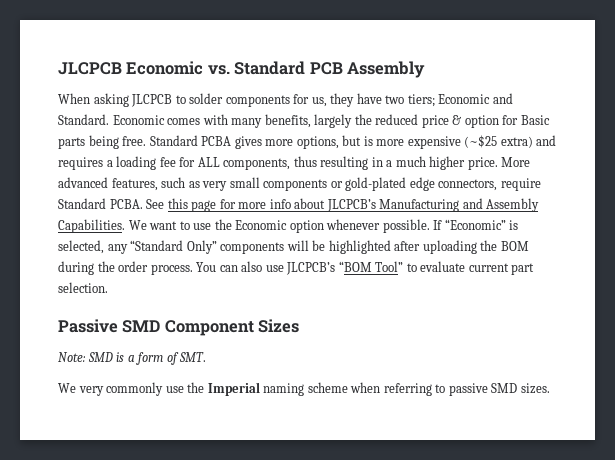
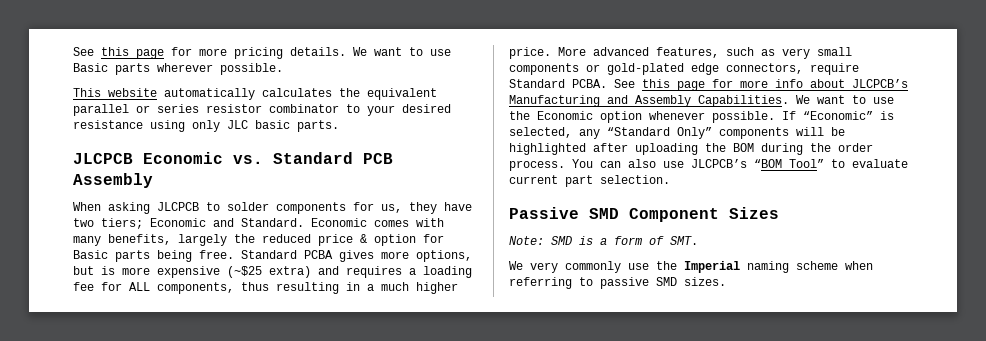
(58, 68) none -> [73,47,451,59] [73,63,283,75] [73,88,437,100] [73,104,451,116] [73,120,339,132] See this page for more pricing details. We want to use Basic parts wherever possible. // This website automatically calculates the equivalent parallel or series resistor combinator to your desired resistance using only JLC basic parts. //

